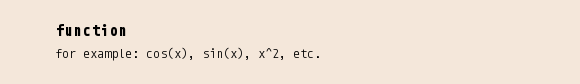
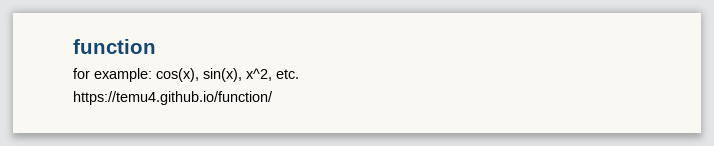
(321, 53) none -> [73,91,273,105] // https://temu4.github.io/function/

